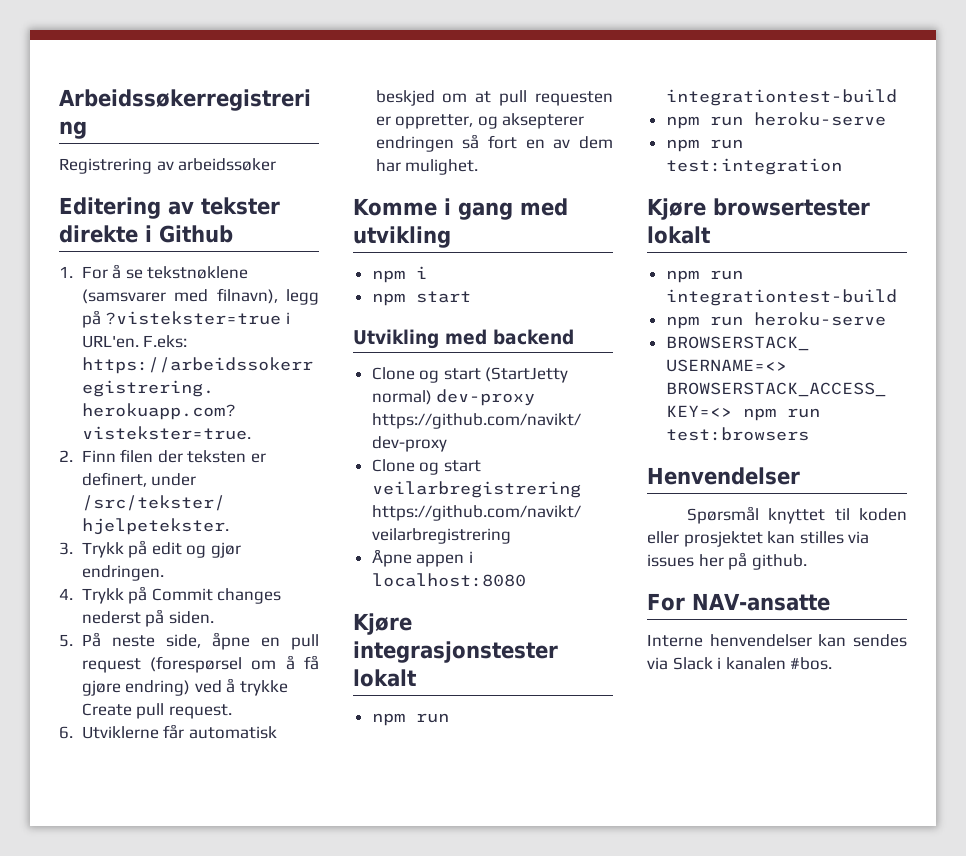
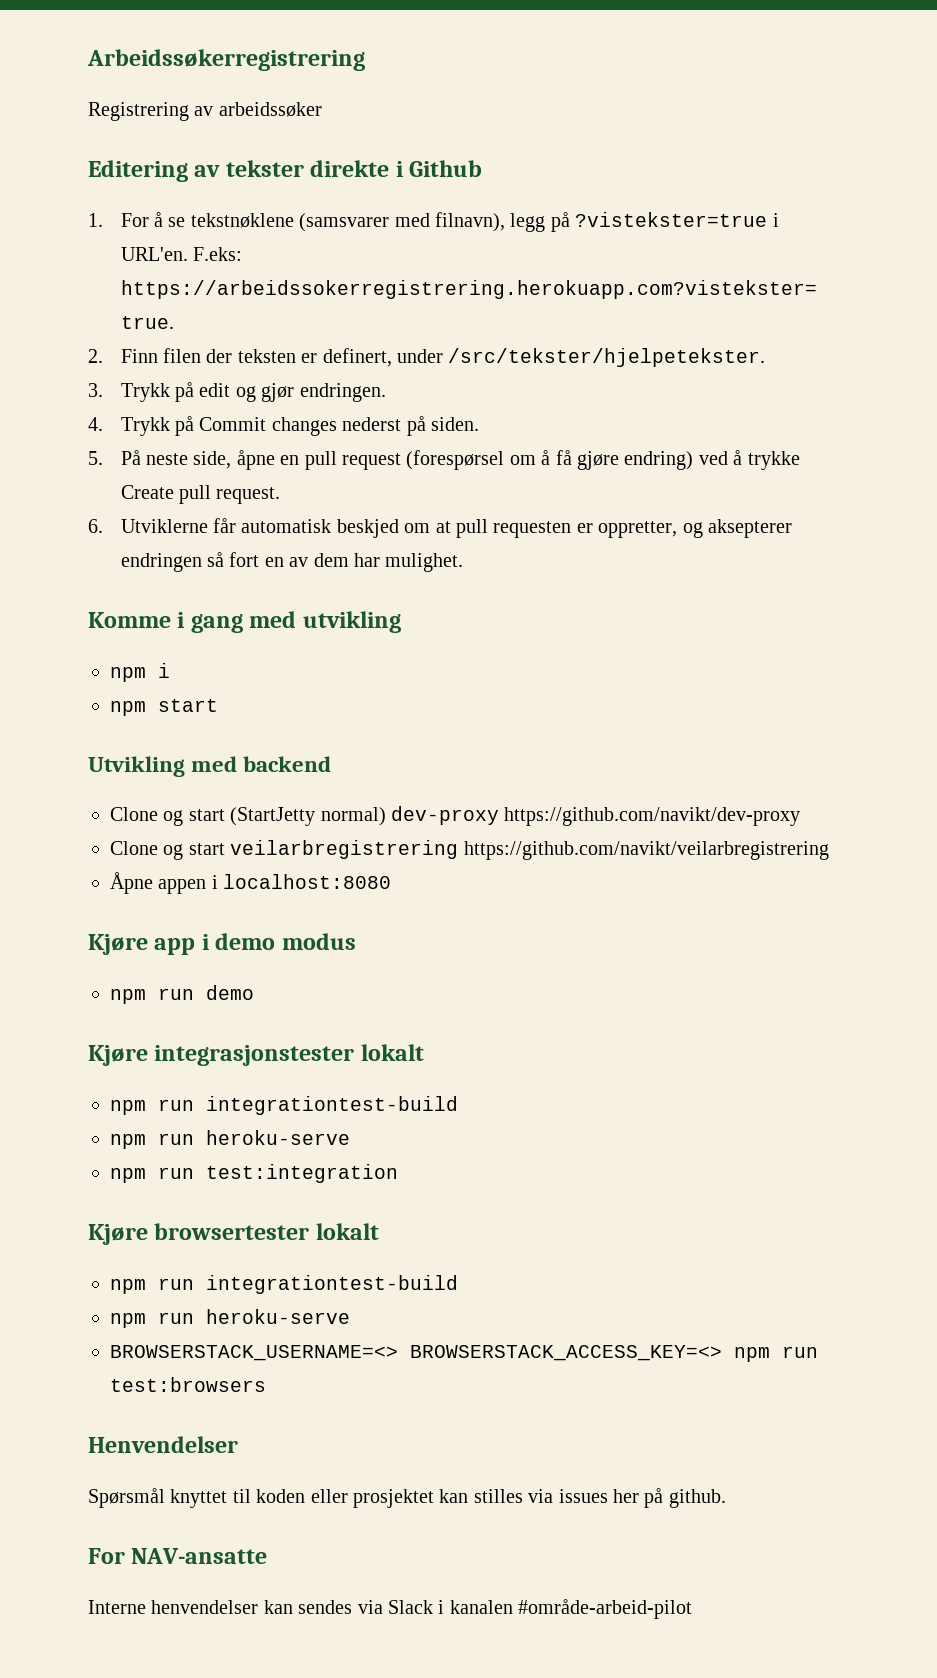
(526, 580) none -> [88,933,356,955] [110,985,254,1004] // Kjøre app i demo modus // npm run demo
[790,657,833,670] #bos. -> [518,1599,693,1619] #område-arbeid-pilot

